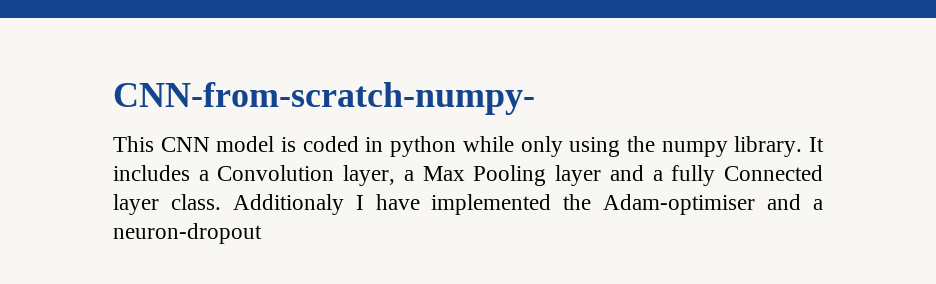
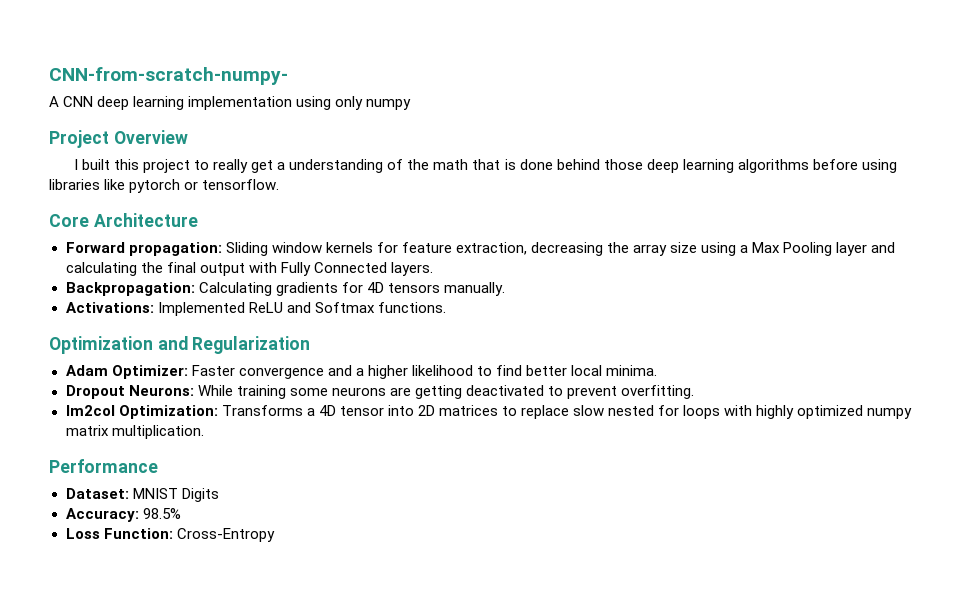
[113,136,825,157] [113,165,396,186] This CNN model is coded in python while only using the numpy library. It includes a Convolution layer, -> [49,96,412,110] [49,130,188,148] [73,159,897,173] [49,179,280,193] [49,213,198,227] [65,242,737,256] A CNN deep learning implementation using only numpy // Project Overview // I built this project to really get a understanding of the math that is done behind those deep learning algorithms before using libraries like pytorch or tensorflow. // Core Architecture // Forward propagation: Sliding window kernels for feature extraction, decreasing the array size using
[652,165,824,186] [113,194,824,215] [113,223,262,244] a fully Connected layer class. Additionaly I have implemented the Adam-optimiser and a neuron-dropout -> [65,262,433,276] [65,282,505,296] [65,302,446,316] [49,336,311,354] [65,365,658,379] [65,385,695,399] [65,405,913,419] [65,425,204,439] [49,459,158,473] [65,488,219,502] [65,508,181,522] [65,528,275,542] calculating the final output with Fully Connected layers. // Backpropagation: Calculating gradients for 4D tensors manually. // Activations: Implemented ReLU and Softmax functions. // Optimization and Regularization // Adam Optimizer: Faster convergence and a higher likelihood to find better local minima. // Dropout Neurons: While training some neurons are getting deactivated to prevent overfitting. // Im2col Optimization: Transforms a 4D tensor into 2D matrices to replace slow nested for loops with highly optimized numpy matrix multiplication. // Performance // Dataset: MNIST Digits // Accuracy: 98.5% // Loss Function: Cross-Entropy

